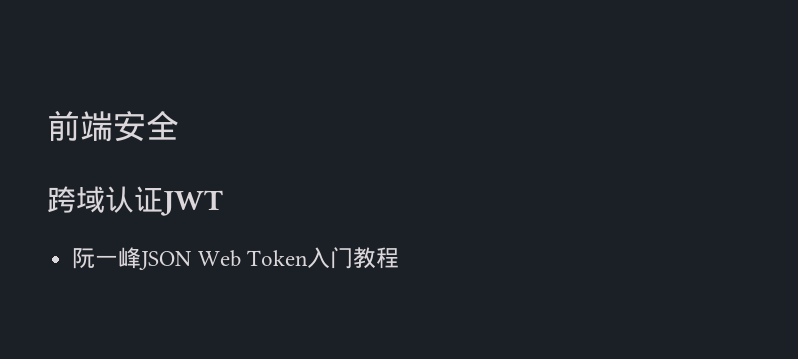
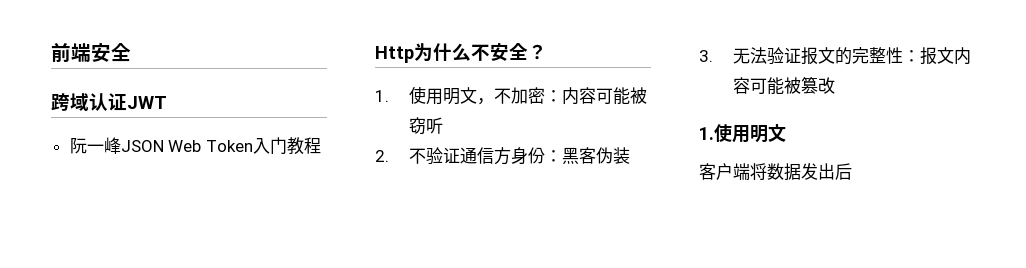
(399, 258) none -> [375,43,547,63] [375,86,647,105] [408,117,443,135] [375,147,630,165] [699,47,971,65] [732,77,835,95] [699,124,786,143] [699,163,852,181] // Http为什么不安全？ // 1.使用明文，不加密：内容可能被窃听 // 2.不验证通信方身份：黑客伪装 // 3.无法验证报文的完整性：报文内容可能被篡改 // 1.使用明文 // 客户端将数据发出后

